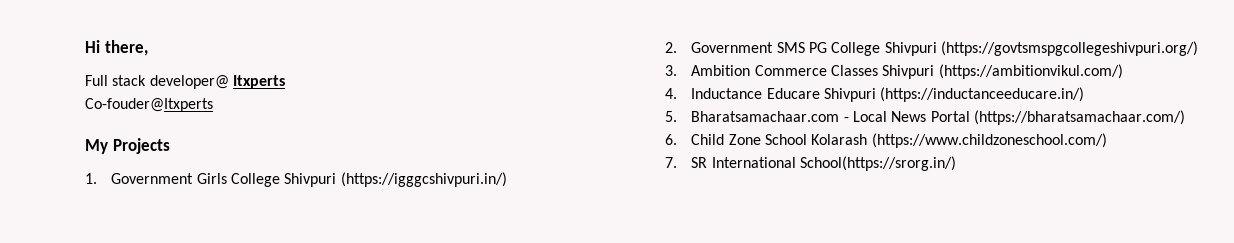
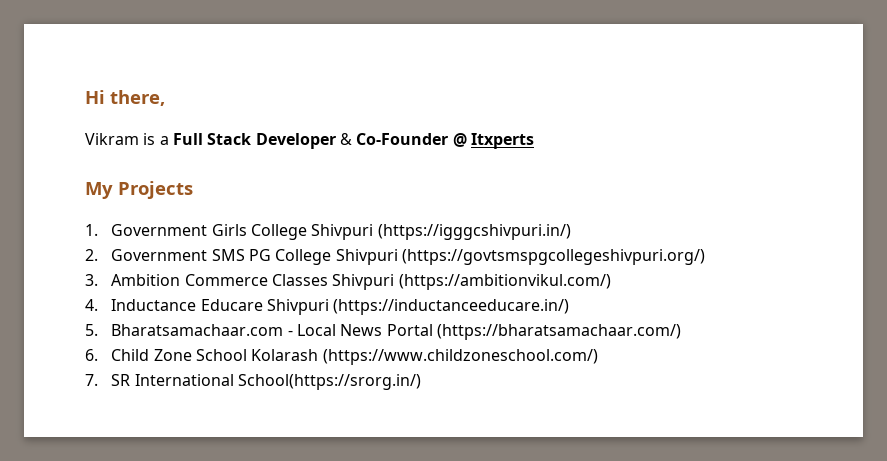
[85,75,229,89] Full stack developer@ -> [85,133,467,149] Vikram is a Full Stack Developer & Co-Founder @
[85,98,213,112] // Co-fouder@Itxperts -> (534, 141) none

